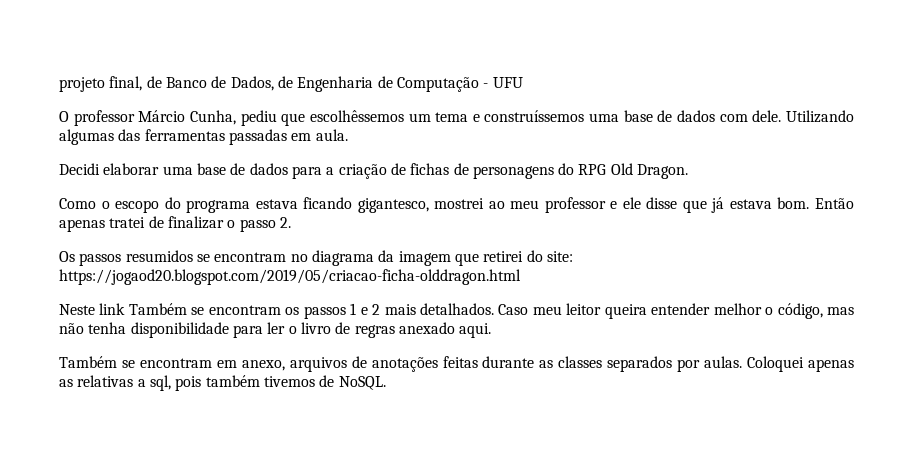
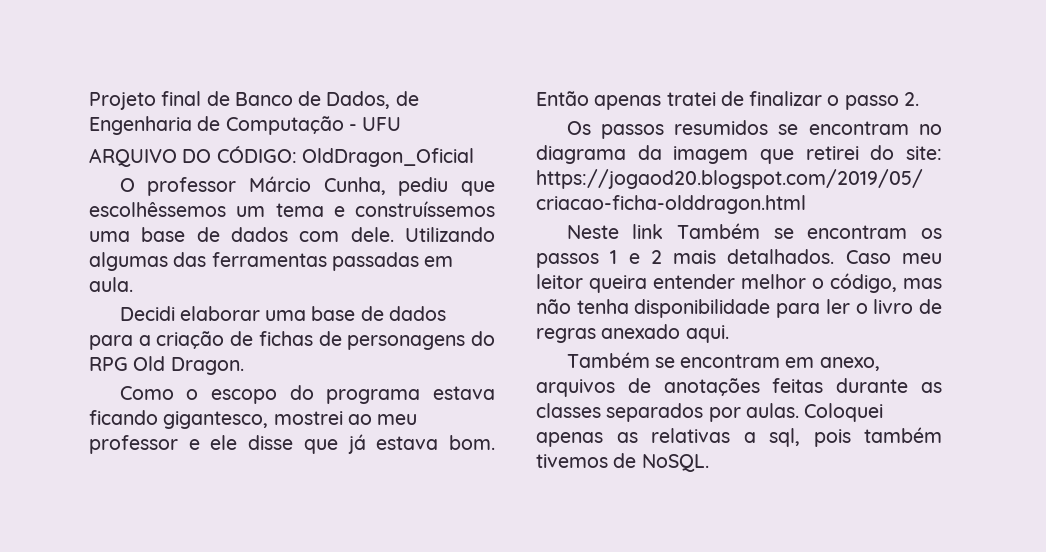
[59,76,143,92] projeto final, -> [89,91,202,110] Projeto final
(523, 82) none -> [89,146,474,167] // ARQUIVO DO CÓDIGO: OldDragon_Oficial

